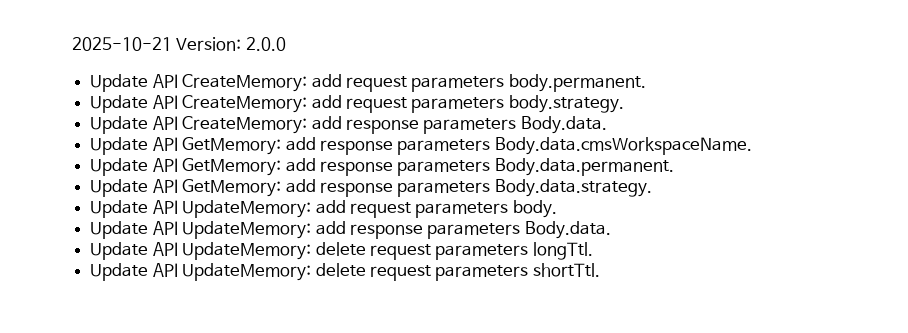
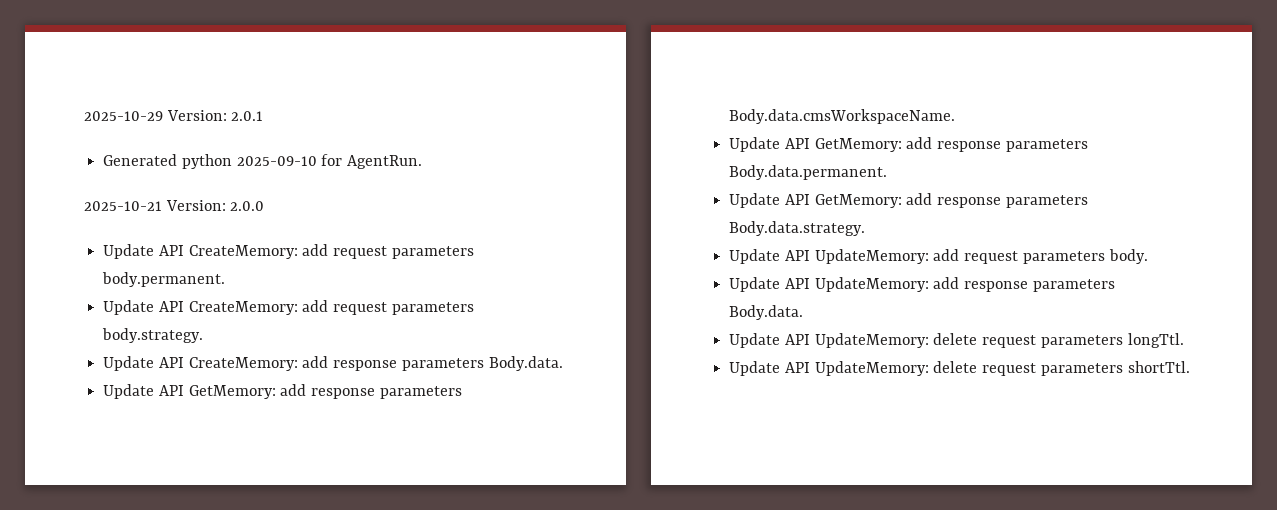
(72, 44) none -> [84,110,264,121] [103,154,423,169] 2025-10-29 Version: 2.0.1 // Generated python 2025-09-10 for AgentRun. //

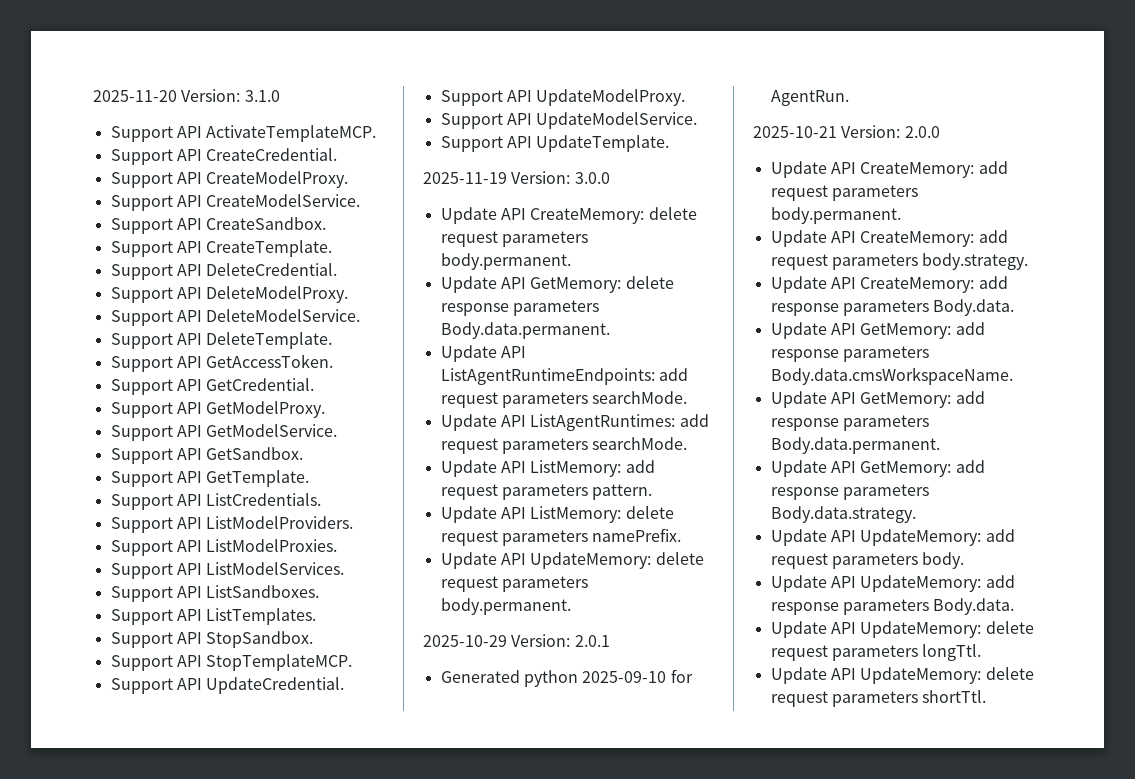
(84, 116) none -> [93,89,280,102] [110,125,377,142] [110,148,338,165] [110,171,349,188] [110,194,361,211] [110,217,327,234] [110,240,333,257] [110,263,338,280] [110,286,349,303] [110,309,361,326] [110,332,333,349] [110,354,334,372] [110,378,315,395] [110,401,326,418] [110,424,338,441] [110,447,304,464] [110,470,310,487] [110,493,322,510] [110,516,354,533] [110,539,338,556] [110,562,345,579] [110,585,320,602] [110,608,317,625] [110,631,314,648] [110,654,353,671] [110,677,345,694] [440,89,686,106] [440,112,698,129] [440,135,670,152] [423,171,610,184] [440,207,697,224] [440,231,588,247] [440,253,571,270] [440,276,674,293] [440,300,599,316] [440,322,610,339] [440,345,526,362] [440,368,688,385] [440,391,688,408] [440,414,709,431] [440,437,688,454] [440,460,655,477] [440,484,653,500] [440,506,674,523] [440,528,682,546] [440,552,704,569] [440,576,588,592] [440,598,571,615] 2025-11-20 Version: 3.1.0 // Support API ActivateTemplateMCP. // Support API CreateCredential. // Support API CreateModelProxy. // Support API CreateModelService. // Support API CreateSandbox. // Support API CreateTemplate. // Support API DeleteCredential. // Support API DeleteModelProxy. // Support API DeleteModelService. // Support API DeleteTemplate. // Support API GetAccessToken. // Support API GetCredential. // Support API GetModelProxy. // Support API GetModelService. // Support API GetSandbox. // Support API GetTemplate. // Support API ListCredentials. // Support API ListModelProviders. // Support API ListModelProxies. // Support API ListModelServices. // Support API ListSandboxes. // Support API ListTemplates. // Support API StopSandbox. // Support API StopTemplateMCP. // Support API UpdateCredential. // Support API UpdateModelProxy. // Support API UpdateModelService. // Support API UpdateTemplate. // 2025-11-19 Version: 3.0.0 // Update API CreateMemory: delete request parameters body.permanent. // Update API GetMemory: delete response parameters Body.data.permanent. // Update API ListAgentRuntimeEndpoints: add request parameters searchMode. // Update API ListAgentRuntimes: add request parameters searchMode. // Update API ListMemory: add request parameters pattern. // Update API ListMemory: delete request parameters namePrefix. // Update API UpdateMemory: delete request parameters body.permanent. //

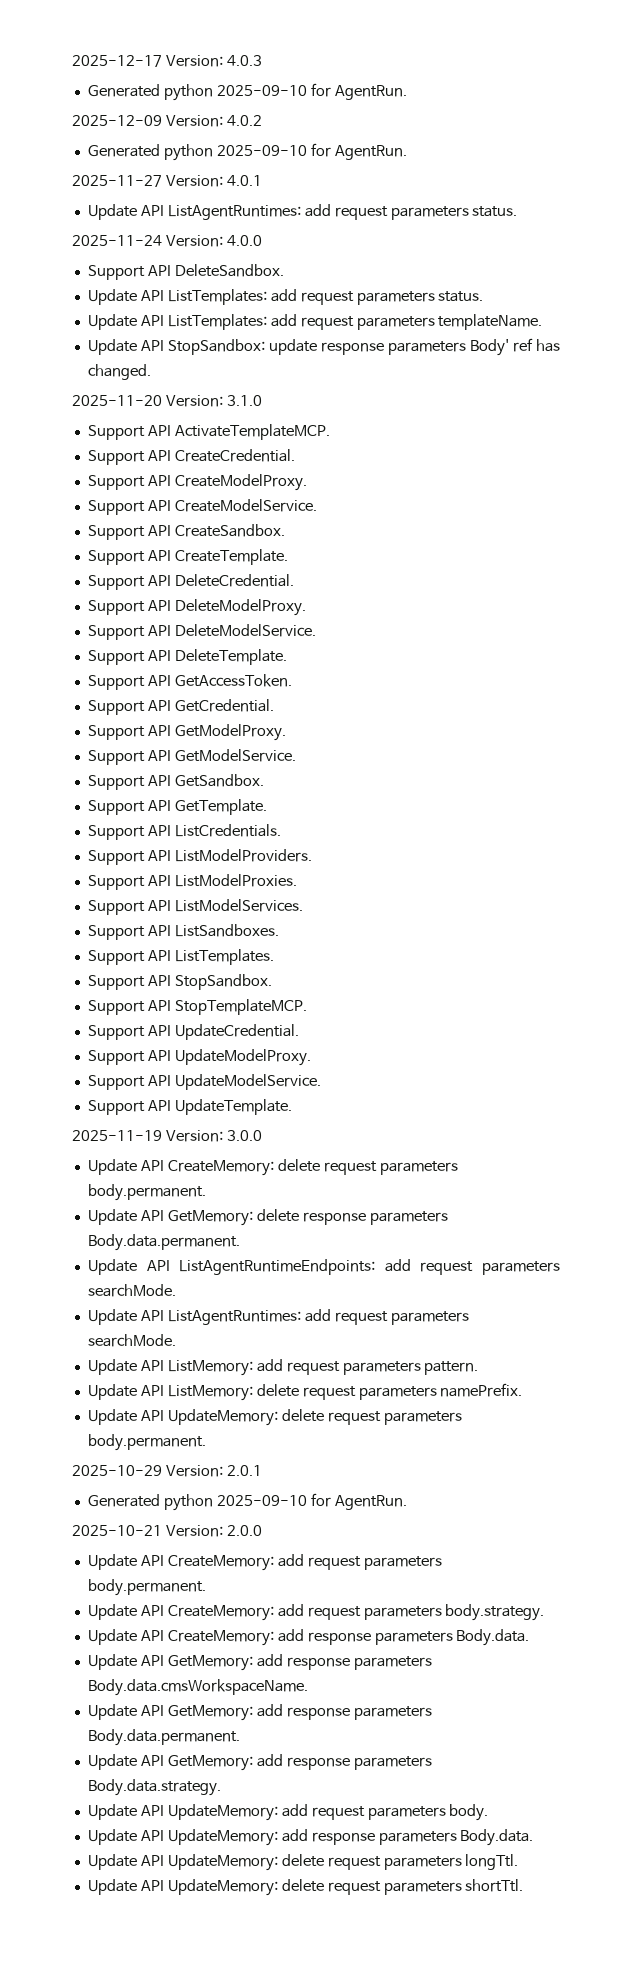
(93, 96) none -> [72,55,262,67] [87,83,407,101] [72,115,262,127] [87,143,407,161] [72,175,262,187] [87,204,518,220] [72,235,262,247] [87,264,284,280] [87,289,484,305] [87,314,543,330] [87,338,561,356] [87,364,151,380] 2025-12-17 Version: 4.0.3 // Generated python 2025-09-10 for AgentRun. // 2025-12-09 Version: 4.0.2 // Generated python 2025-09-10 for AgentRun. // 2025-11-27 Version: 4.0.1 // Update API ListAgentRuntimes: add request parameters status. // 2025-11-24 Version: 4.0.0 // Support API DeleteSandbox. // Update API ListTemplates: add request parameters status. // Update API ListTemplates: add request parameters templateName. // Update API StopSandbox: update response parameters Body' ref has changed. //

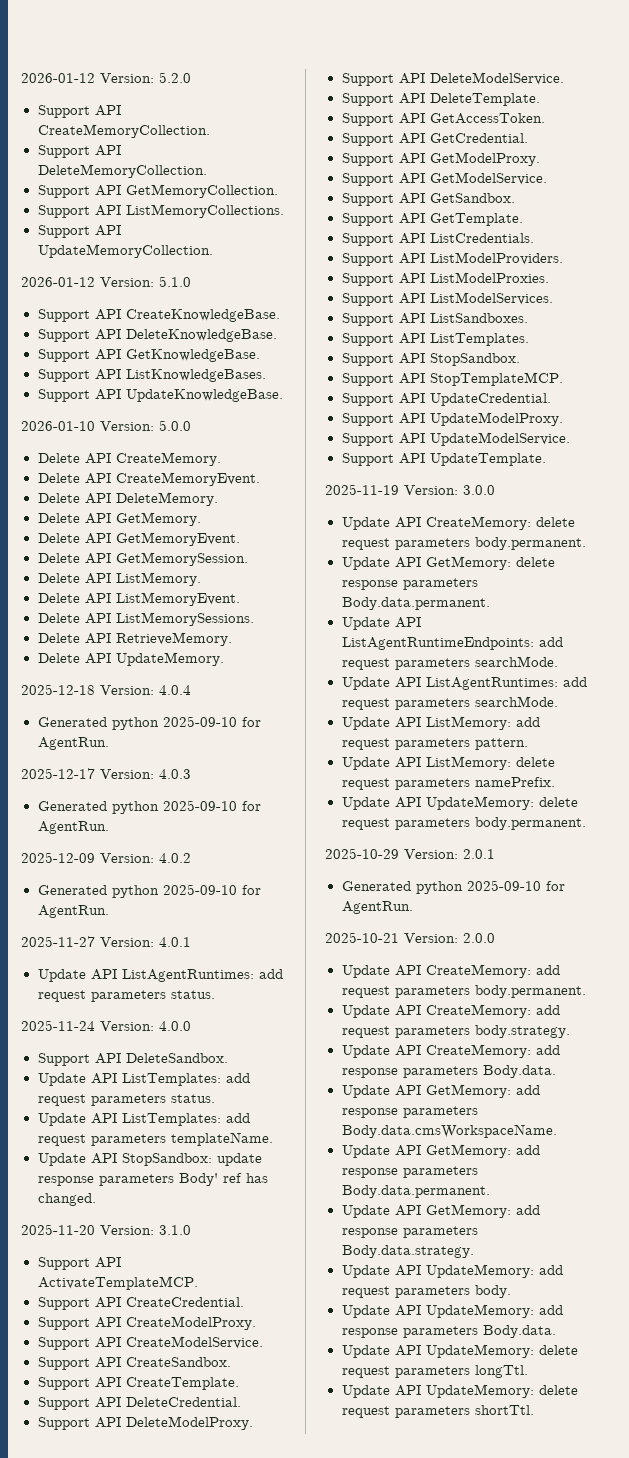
(72, 61) none -> [21,72,191,83] [37,105,121,118] [37,124,210,138] [37,145,121,158] [37,164,207,178] [37,184,278,198] [37,204,284,218] [37,225,121,238] [37,244,213,258] [21,276,191,287] [37,309,280,322] [37,329,277,342] [37,349,260,362] [37,369,266,382] [37,389,283,402] [21,420,191,431] [37,452,221,466] [37,472,260,486] [37,492,218,506] [37,512,201,526] [37,532,240,546] [37,552,248,566] [37,572,201,586] [37,592,240,606] [37,612,254,626] [37,632,232,646] [37,652,224,666] [21,684,191,695] [37,716,261,730] [37,737,109,750] 2026-01-12 Version: 5.2.0 // Support API CreateMemoryCollection. // Support API DeleteMemoryCollection. // Support API GetMemoryCollection. // Support API ListMemoryCollections. // Support API UpdateMemoryCollection. // 2026-01-12 Version: 5.1.0 // Support API CreateKnowledgeBase. // Support API DeleteKnowledgeBase. // Support API GetKnowledgeBase. // Support API ListKnowledgeBases. // Support API UpdateKnowledgeBase. // 2026-01-10 Version: 5.0.0 // Delete API CreateMemory. // Delete API CreateMemoryEvent. // Delete API DeleteMemory. // Delete API GetMemory. // Delete API GetMemoryEvent. // Delete API GetMemorySession. // Delete API ListMemory. // Delete API ListMemoryEvent. // Delete API ListMemorySessions. // Delete API RetrieveMemory. // Delete API UpdateMemory. // 2025-12-18 Version: 4.0.4 // Generated python 2025-09-10 for AgentRun. //

